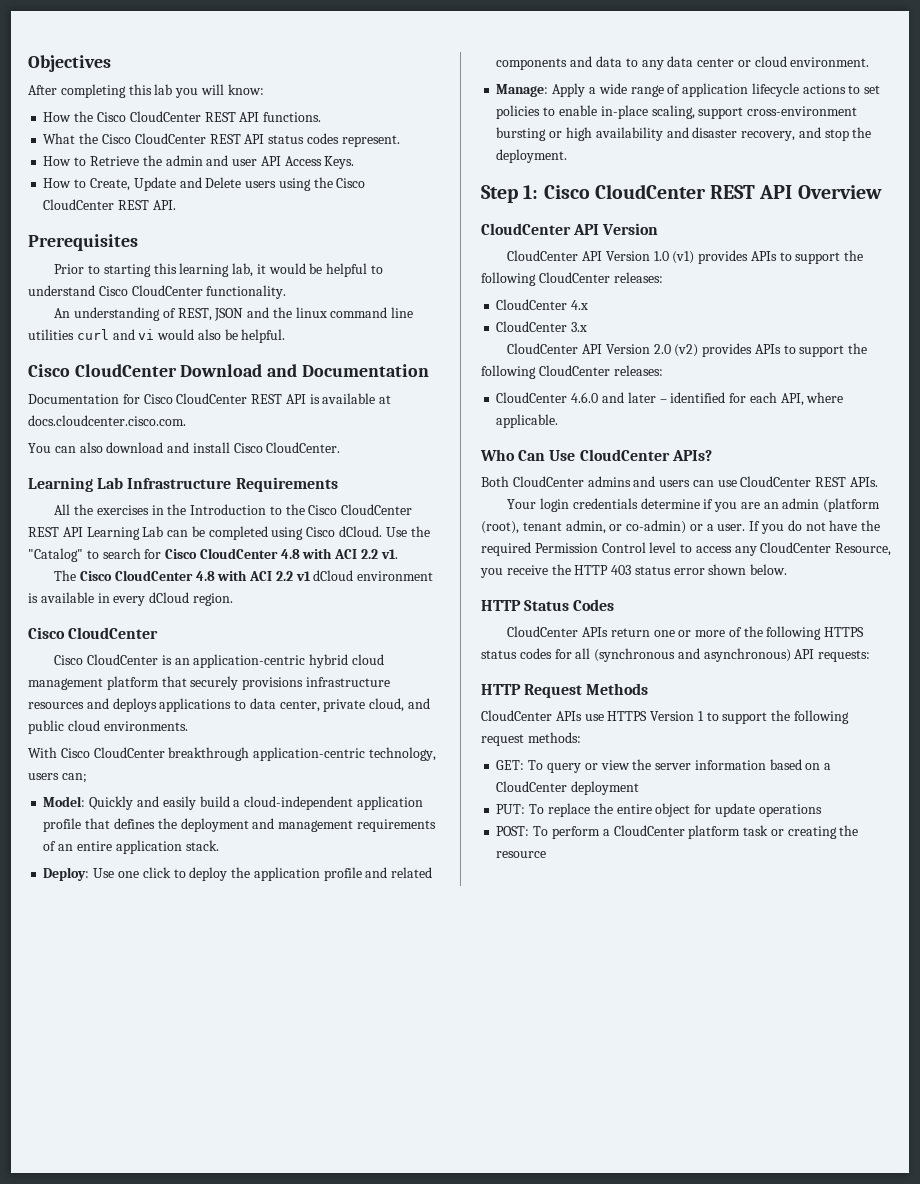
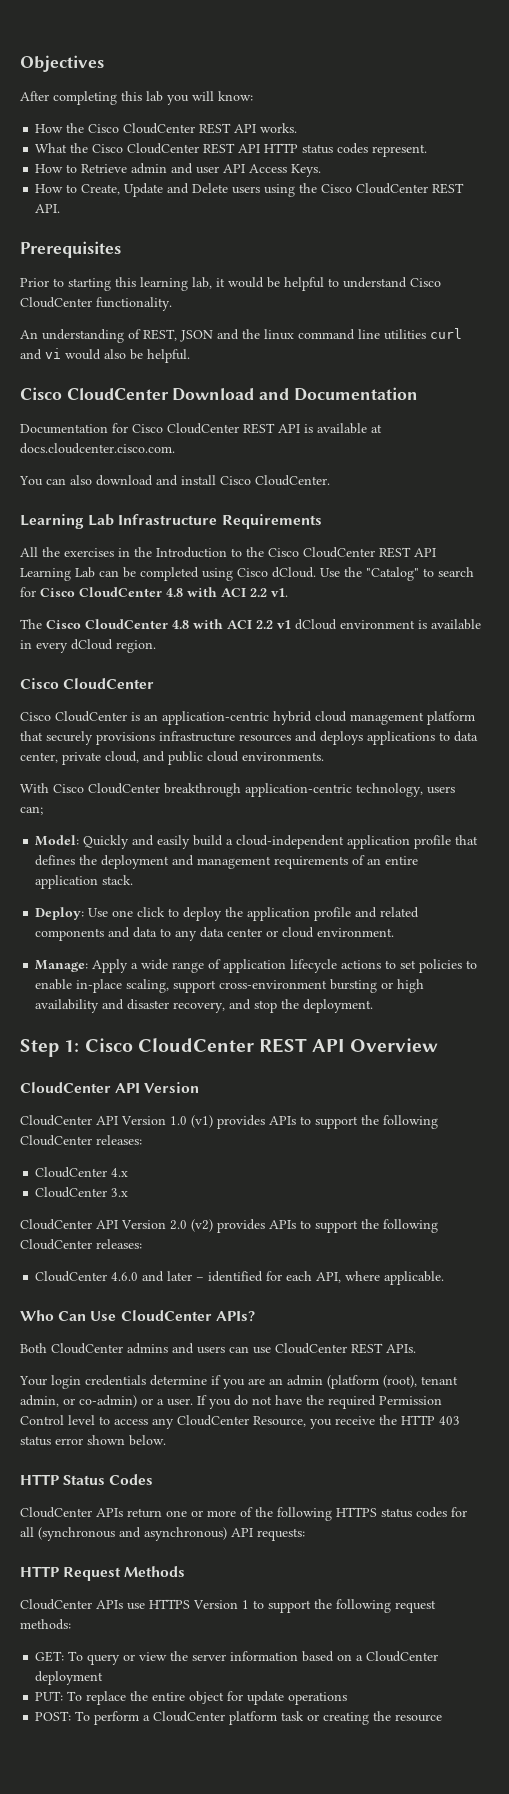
[263,112,322,122] functions. -> [260,123,298,133] works.
(265, 139) none -> [264,143,299,153] HTTP
[142,155,162,166] the -> (128, 168) none

